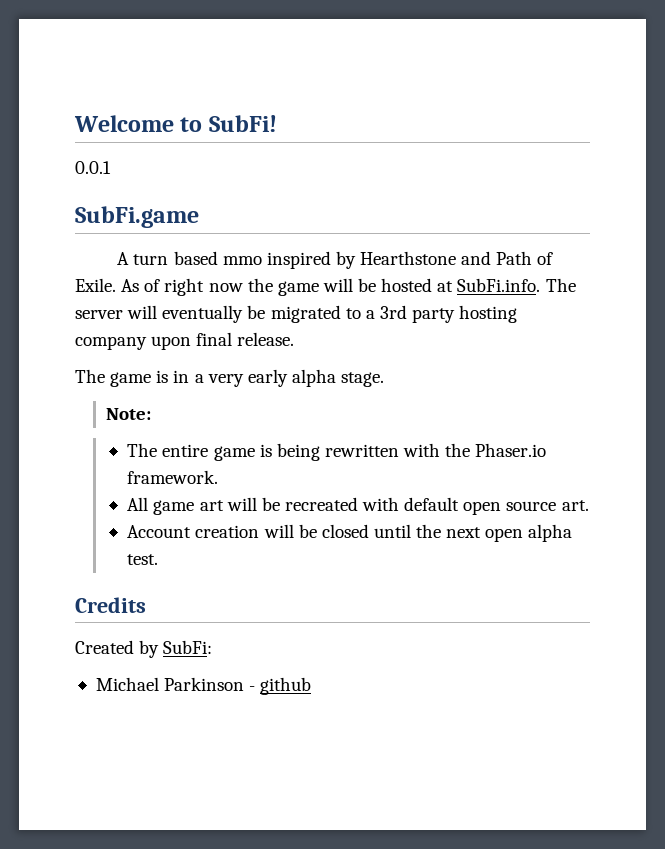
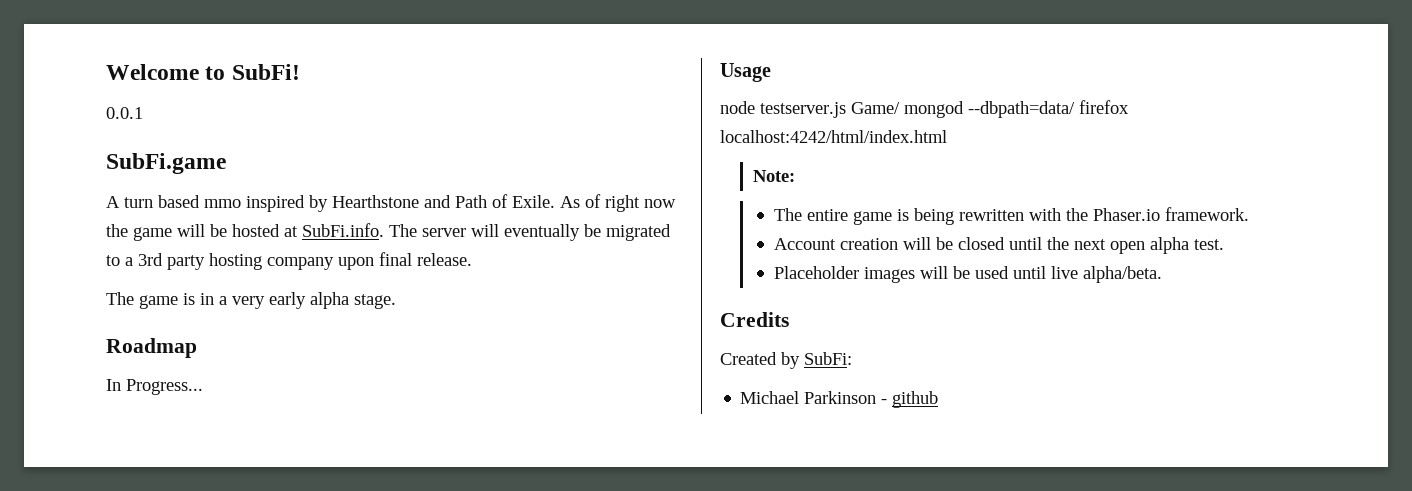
(385, 379) none -> [106,338,197,358] [106,379,203,395] [720,63,771,82] [720,100,1129,118] [720,130,947,143] // Roadmap // In Progress... // Usage // node testserver.js Game/ mongod --dbpath=data/ firefox localhost:4242/html/index.html
[127,497,589,515] // All game art will be recreated with default open source art. -> (1249, 214) none
(159, 559) none -> [773,266,1162,283] // Placeholder images will be used until live alpha/beta.

